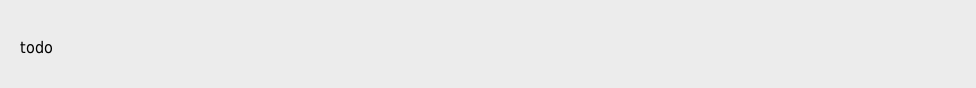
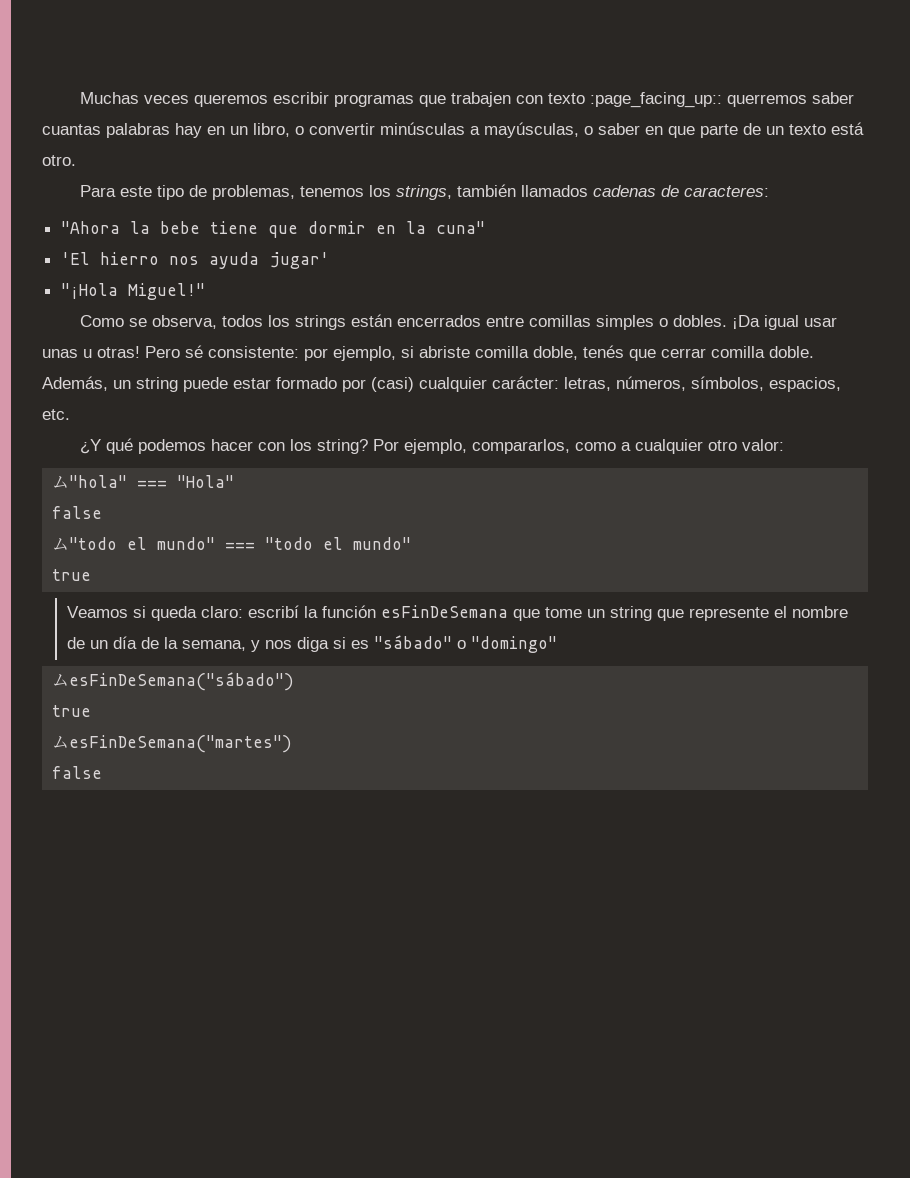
[20,40,53,54] todo -> [80,92,855,108] [42,122,864,138] [42,155,76,166] [80,184,770,200] [60,221,485,238] [60,252,329,269] [60,283,205,300] [80,314,838,330] [42,345,814,361] [42,376,841,392] [42,409,70,420] [80,438,785,454] [52,475,235,488] [52,506,103,519] [52,537,412,550] [52,569,92,581] [66,605,848,621] [66,635,557,653] [52,672,295,691] [52,705,92,717] [52,735,293,753] [52,766,103,779] Muchas veces queremos escribir programas que trabajen con texto :page_facing_up:: querremos saber cuantas palabras hay en un libro, o convertir minúsculas a mayúsculas, o saber en que parte de un texto está otro. // Para este tipo de problemas, tenemos los strings, también llamados cadenas de caracteres: // "Ahora la bebe tiene que dormir en la cuna" // 'El hierro nos ayuda jugar' // "¡Hola Miguel!" // Como se observa, todos los strings están encerrados entre comillas simples o dobles. ¡Da igual usar unas u otras! Pero sé consistente: por ejemplo, si abriste comilla doble, tenés que cerrar comilla doble. Además, un string puede estar formado por (casi) cualquier carácter: letras, números, símbolos, espacios, etc. // ¿Y qué podemos hacer con los string? Por ejemplo, compararlos, como a cualquier otro valor: // ム"hola" === "Hola" // false // ム"todo el mundo" === "todo el mundo" // true // Veamos si queda claro: escribí la función esFinDeSemana que tome un string que represente el nombre de un día de la semana, y nos diga si es "sábado" o "domingo" // ムesFinDeSemana("sábado") // true // ムesFinDeSemana("martes") // false

